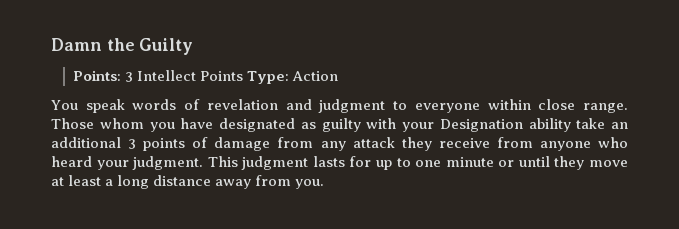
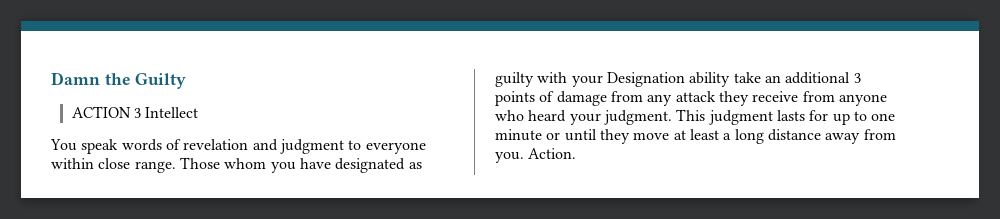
[73,70,122,81] Points: -> [71,106,131,118] ACTION
[200,71,339,84] Points Type: Action -> (199, 112) none
(325, 184) none -> [528,148,577,159] Action.

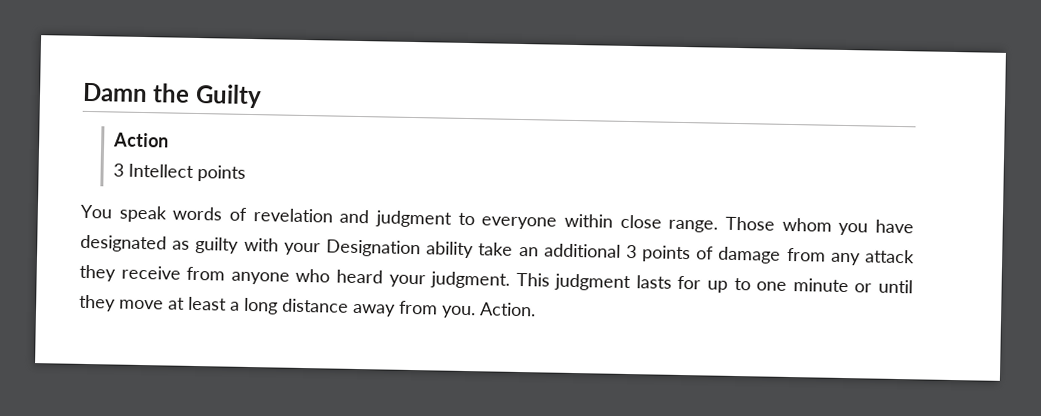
[71,106,131,118] ACTION -> [112,132,169,148] Action //
(199, 112) none -> [196,165,246,182] points

